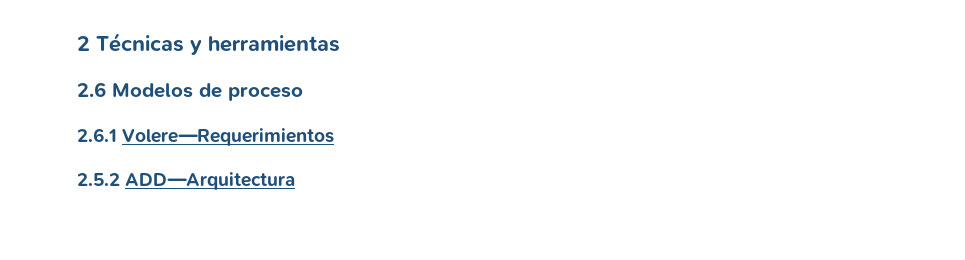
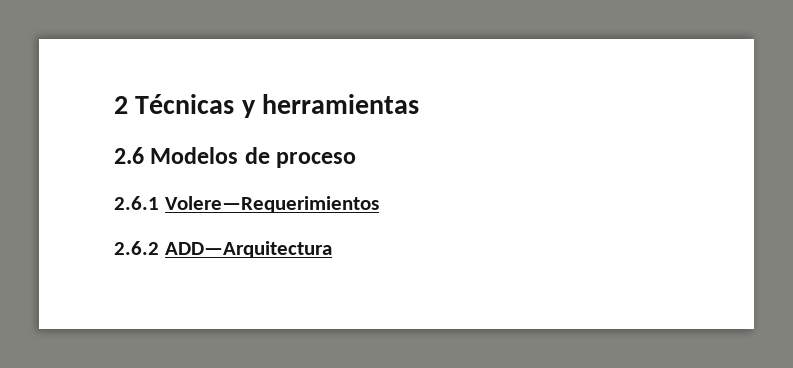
[77,173,120,186] 2.5.2 -> [114,241,159,255] 2.6.2

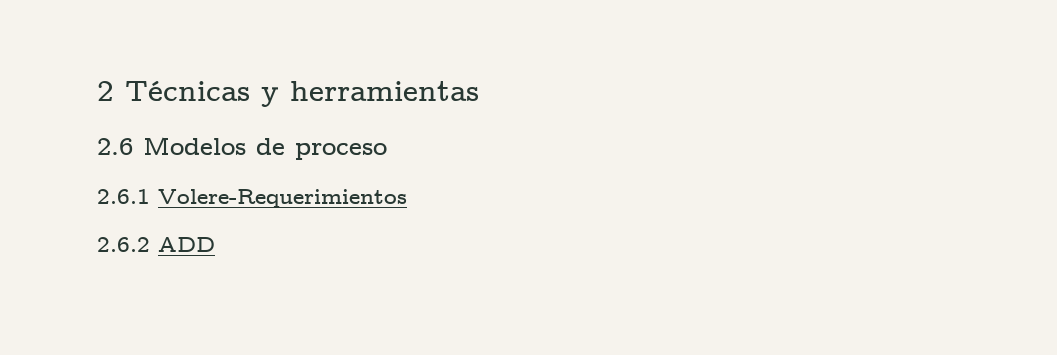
[164,196,379,213] Volere—Requerimientos -> [158,189,407,208] Volere‑Requerimientos
[164,241,332,258] ADD—Arquitectura -> [158,237,215,252] ADD

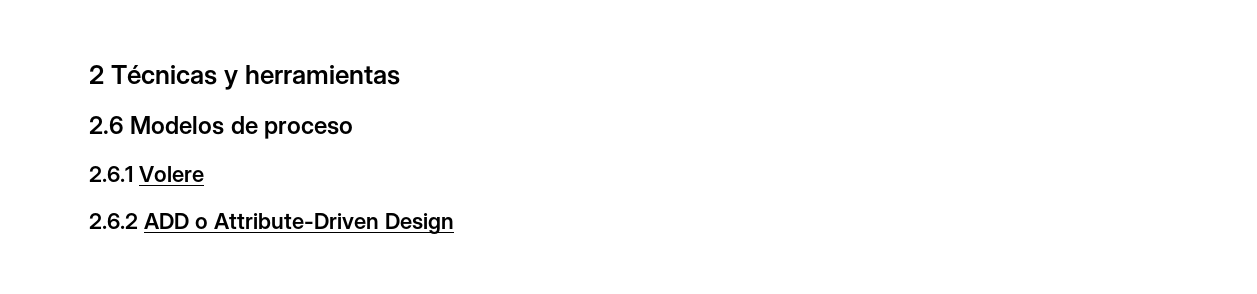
[158,189,407,208] Volere‑Requerimientos -> [138,166,204,182] Volere
(215, 244) none -> [194,213,454,234] o Attribute-Driven Design

